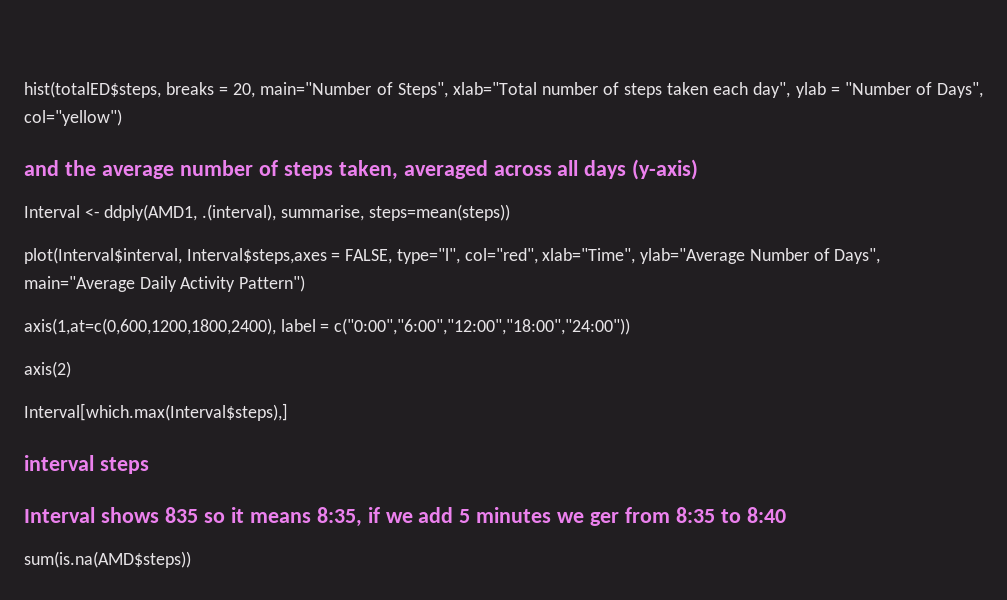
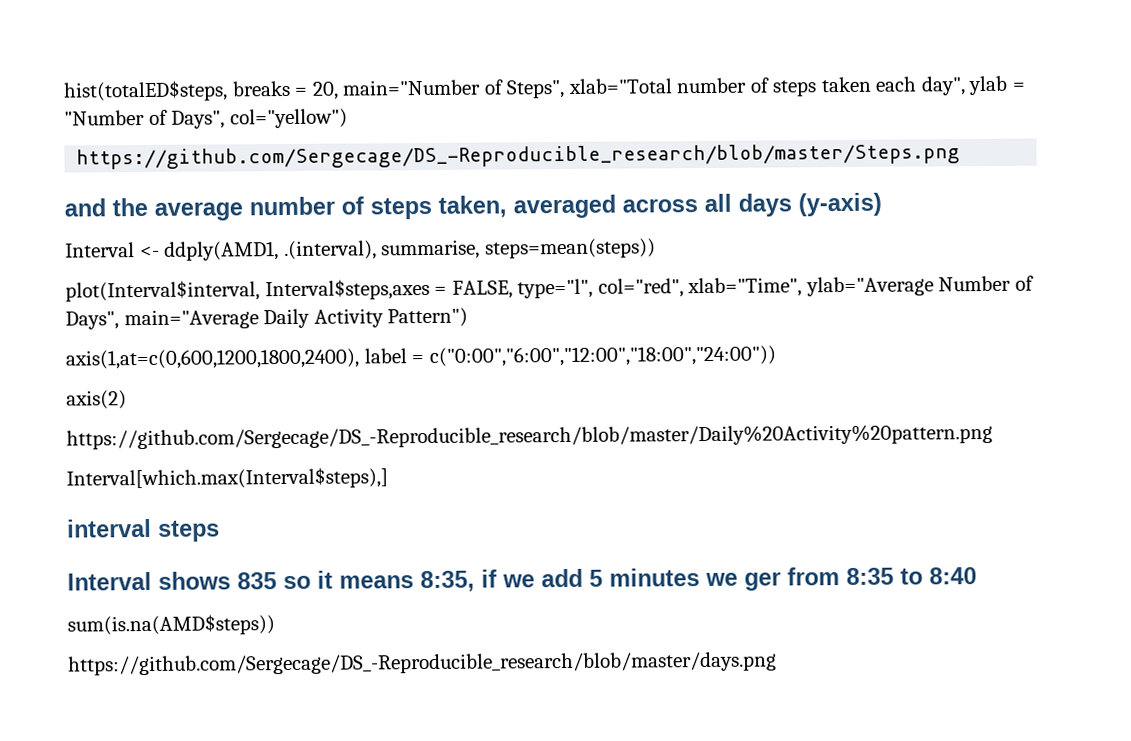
(122, 117) none -> [76,143,961,170] // https://github.com/Sergecage/DS_-Reproducible_research/blob/master/Steps.png
(71, 369) none -> [66,423,993,450] // https://github.com/Sergecage/DS_-Reproducible_research/blob/master/Daily%20Activity%20pattern.png
(191, 559) none -> [68,651,777,676] // https://github.com/Sergecage/DS_-Reproducible_research/blob/master/days.png

